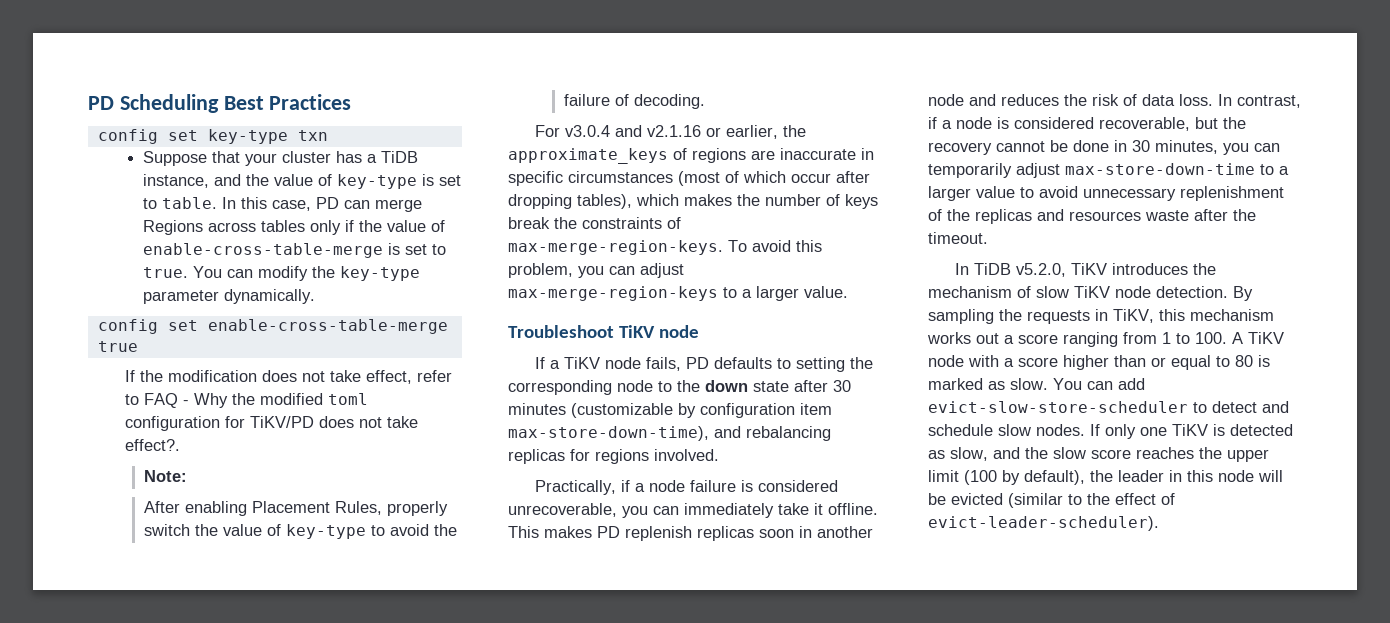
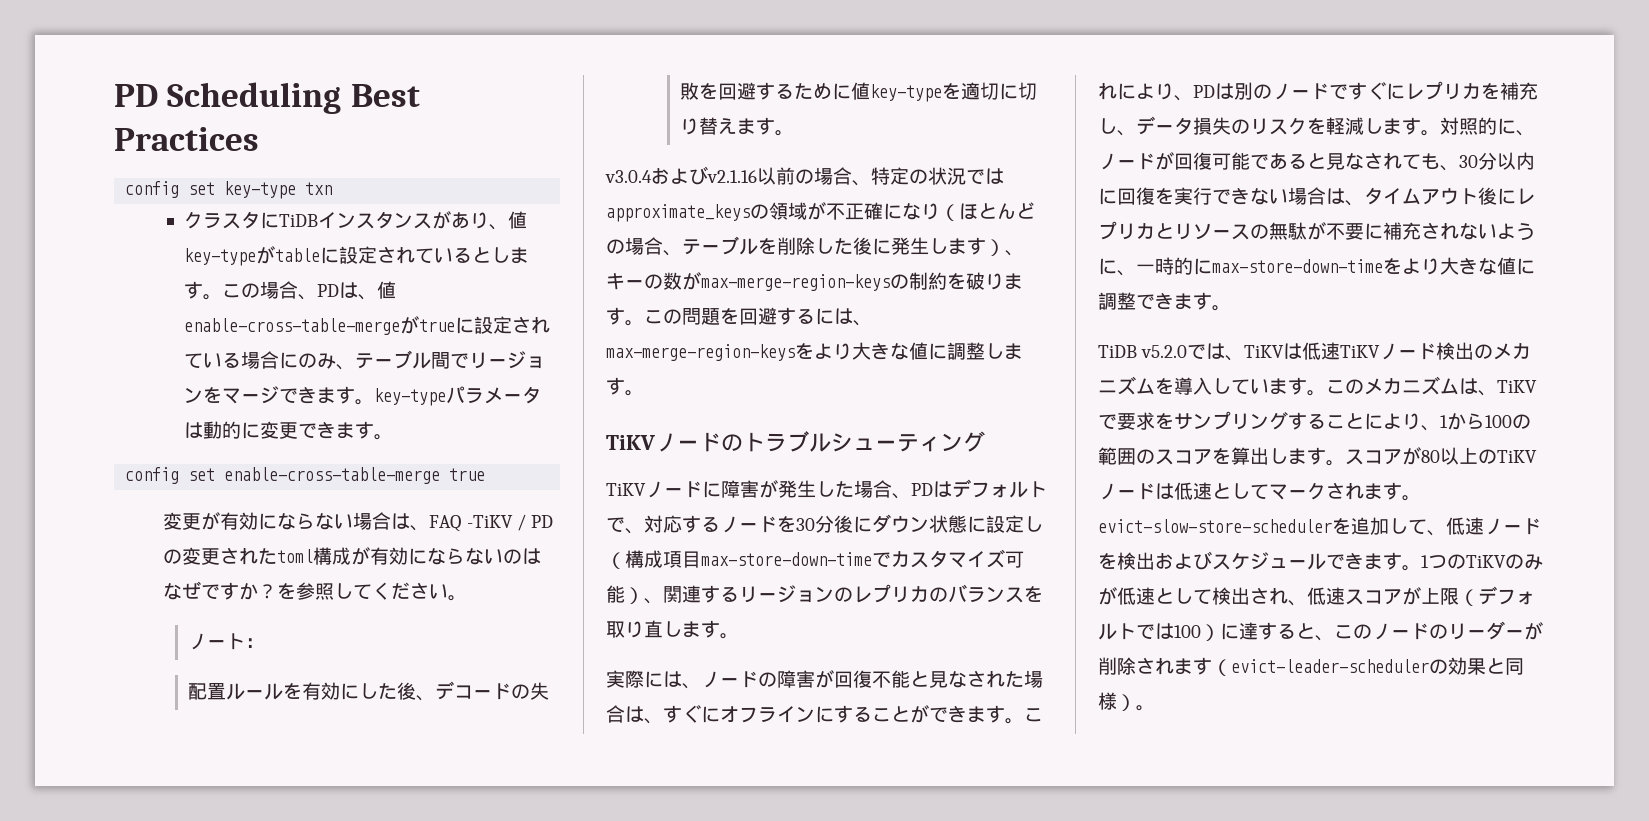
[143,151,419,166] [143,174,462,189] [143,197,423,212] [143,220,446,235] [143,243,447,258] [143,266,421,281] [143,289,316,304] [97,319,448,334] [97,341,138,352] [125,370,453,384] [125,393,369,408] [125,416,419,431] [125,439,181,451] [143,470,187,482] [143,501,448,516] [143,524,457,539] [563,94,705,109] [534,125,806,139] [508,148,874,164] [508,171,870,186] [508,194,878,209] [508,217,681,229] [508,240,822,255] [508,263,684,278] [508,286,848,301] [508,325,699,338] [534,357,873,372] [508,380,851,395] [508,403,832,418] [508,426,831,441] [508,449,719,464] [534,480,838,495] [508,503,878,518] [508,526,873,541] [928,94,1301,108] [928,117,1246,131] [928,140,1280,155] [928,163,1289,178] [928,186,1284,201] [928,209,1256,224] [928,232,988,244] [954,263,1216,277] [928,286,1253,301] [928,309,1274,324] [927,332,1284,347] [928,355,1270,370] [928,378,1145,390] [928,401,1289,413] [928,424,1293,439] [928,447,1269,462] [928,470,1283,485] [928,493,1175,508] [928,516,1159,531] Suppose that your cluster has a TiDB instance, and the value of key-type is set to table. In this case, PD can merge Regions across tables only if the value of enable-cross-table-merge is set to true. You can modify the key-type parameter dynamically. // config set enable-cross-table-merge true // If the modification does not take effect, refer to FAQ - Why the modified toml configuration for TiKV/PD does not take effect?. // Note: // After enabling Placement Rules, properly switch the value of key-type to avoid the failure of decoding. // For v3.0.4 and v2.1.16 or earlier, the approximate_keys of regions are inaccurate in specific circumstances (most of which occur after dropping tables), which makes the number of keys break the constraints of max-merge-region-keys. To avoid this problem, you can adjust max-merge-region-keys to a larger value. // Troubleshoot TiKV node // If a TiKV node fails, PD defaults to setting the corresponding node to the down state after 30 minutes (customizable by configuration item max-store-down-time), and rebalancing replicas for regions involved. // Practically, if a node failure is considered unrecoverable, you can immediately take it offline. This makes PD replenish replicas soon in another node and reduces the risk of data loss. In contrast, if a node is considered recoverable, but the recovery cannot be done in 30 minutes, you can temporarily adjust max-store-down-time to a larger value to avoid unnecessary replenishment of the replicas and resources waste after the timeout. // In TiDB v5.2.0, TiKV introduces the mechanism of slow TiKV node detection. By sampling the requests in TiKV, this mechanism works out a score ranging from 1 to 100. A TiKV node with a score higher than or equal to 80 is marked as slow. You can add evict-slow-store-scheduler to detect and schedule slow nodes. If only one TiKV is detected as slow, and the slow score reaches the upper limit (100 by default), the leader in this node will be evicted (similar to the effect of evict-leader-scheduler). -> [184,211,528,230] [184,246,530,266] [184,281,397,300] [184,316,551,335] [184,350,546,370] [184,386,542,406] [184,421,394,440] [125,467,486,484] [163,512,553,532] [163,547,542,565] [163,581,468,601] [188,633,265,650] [188,681,550,701] [680,82,1038,102] [680,117,795,136] [605,166,1004,186] [606,202,1035,222] [606,236,1024,256] [606,272,1023,291] [606,307,872,326] [606,342,1023,361] [606,377,644,396] [606,431,985,452] [606,479,1047,499] [606,514,1043,534] [606,549,1024,569] [606,584,1043,604] [606,620,739,639] [606,670,1043,689] [606,705,1043,724] [1098,81,1538,101] [1098,116,1535,136] [1098,152,1535,171] [1098,187,1535,206] [1098,221,1535,240] [1098,257,1535,276] [1098,292,1231,311] [1098,342,1532,361] [1098,376,1537,396] [1098,411,1531,431] [1098,447,1537,466] [1098,482,1421,501] [1098,517,1541,536] [1098,551,1543,571] [1098,586,1535,606] [1098,621,1543,641] [1098,657,1524,676] [1098,692,1155,711] クラスタにTiDBインスタンスがあり、値key-typeがtableに設定されているとします。この場合、PDは、値enable-cross-table-mergeがtrueに設定されている場合にのみ、テーブル間でリージョンをマージできます。key-typeパラメータは動的に変更できます。 // config set enable-cross-table-merge true // 変更が有効にならない場合は、FAQ -TiKV / PDの変更されたtoml構成が有効にならないのはなぜですか？を参照してください。 // ノート： // 配置ルールを有効にした後、デコードの失敗を回避するために値key-typeを適切に切り替えます。 // v3.0.4およびv2.1.16以前の場合、特定の状況ではapproximate_keysの領域が不正確になり（ほとんどの場合、テーブルを削除した後に発生します）、キーの数がmax-merge-region-keysの制約を破ります。この問題を回避するには、max-merge-region-keysをより大きな値に調整します。 // TiKVノードのトラブルシューティング // TiKVノードに障害が発生した場合、PDはデフォルトで、対応するノードを30分後にダウン状態に設定し（構成項目max-store-down-timeでカスタマイズ可能）、関連するリージョンのレプリカのバランスを取り直します。 // 実際には、ノードの障害が回復不能と見なされた場合は、すぐにオフラインにすることができます。これにより、PDは別のノードですぐにレプリカを補充し、データ損失のリスクを軽減します。対照的に、ノードが回復可能であると見なされても、30分以内に回復を実行できない場合は、タイムアウト後にレプリカとリソースの無駄が不要に補充されないように、一時的にmax-store-down-timeをより大きな値に調整できます。 // TiDB v5.2.0では、TiKVは低速TiKVノード検出のメカニズムを導入しています。このメカニズムは、TiKVで要求をサンプリングすることにより、1から100の範囲のスコアを算出します。スコアが80以上のTiKVノードは低速としてマークされます。evict-slow-store-schedulerを追加して、低速ノードを検出およびスケジュールできます。1つのTiKVのみが低速として検出され、低速スコアが上限（デフォルトでは100）に達すると、このノードのリーダーが削除されます（evict-leader-schedulerの効果と同様）。

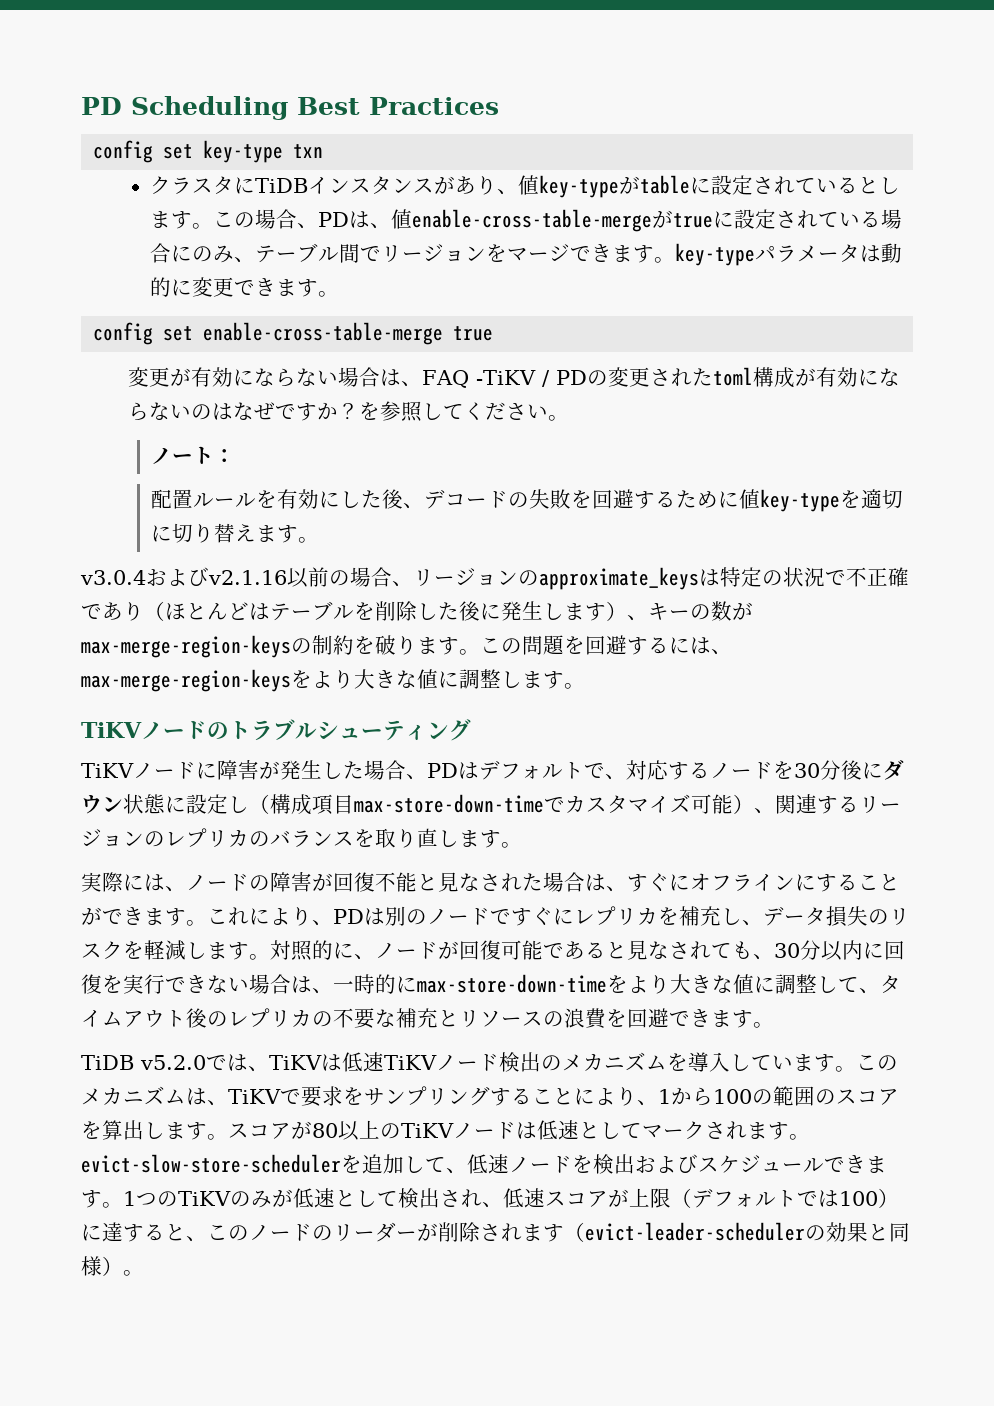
[871,167,1004,185] [606,202,921,222] 特定の状況ではapproximate_keysの領域が不正確にな -> [413,567,909,590] [81,602,123,620] リージョンのapproximate_keysは特定の状況で不正確であ
[606,237,682,256] の場合、 -> [249,603,270,620] は
[1364,187,1535,205] [1098,221,1535,240] [1098,258,1136,276] タイムアウト後にレプリカとリソースの無駄が不要に補充されないように、 -> (333, 991) none
(1136, 301) none -> [817,975,901,994] [81,1008,669,1029] して、タイムアウト後のレプリカの不要な補充とリソースの浪費を回避

